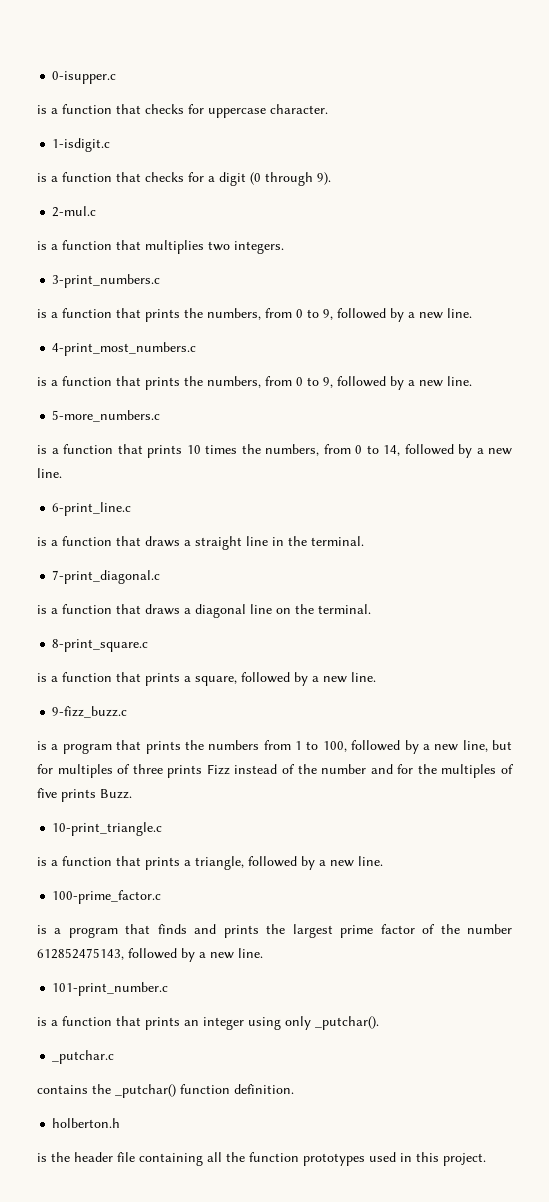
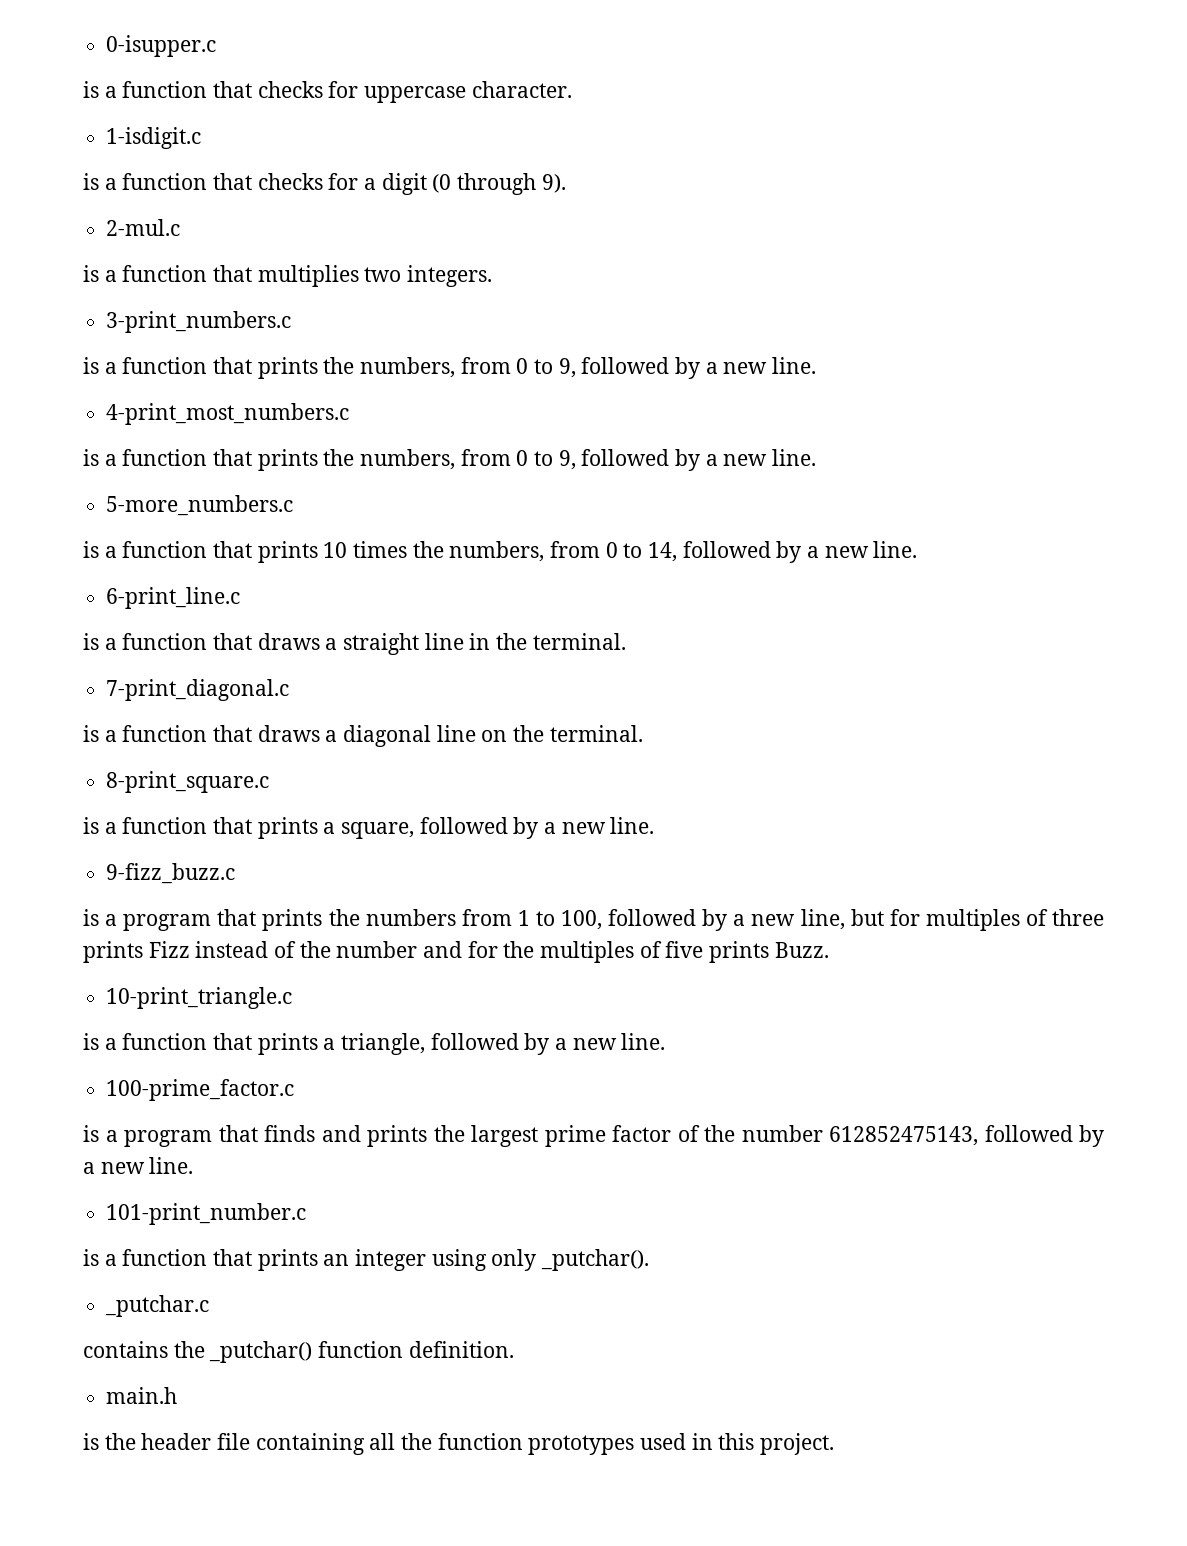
[52,1118,121,1128] holberton.h -> [106,1387,178,1404] main.h

